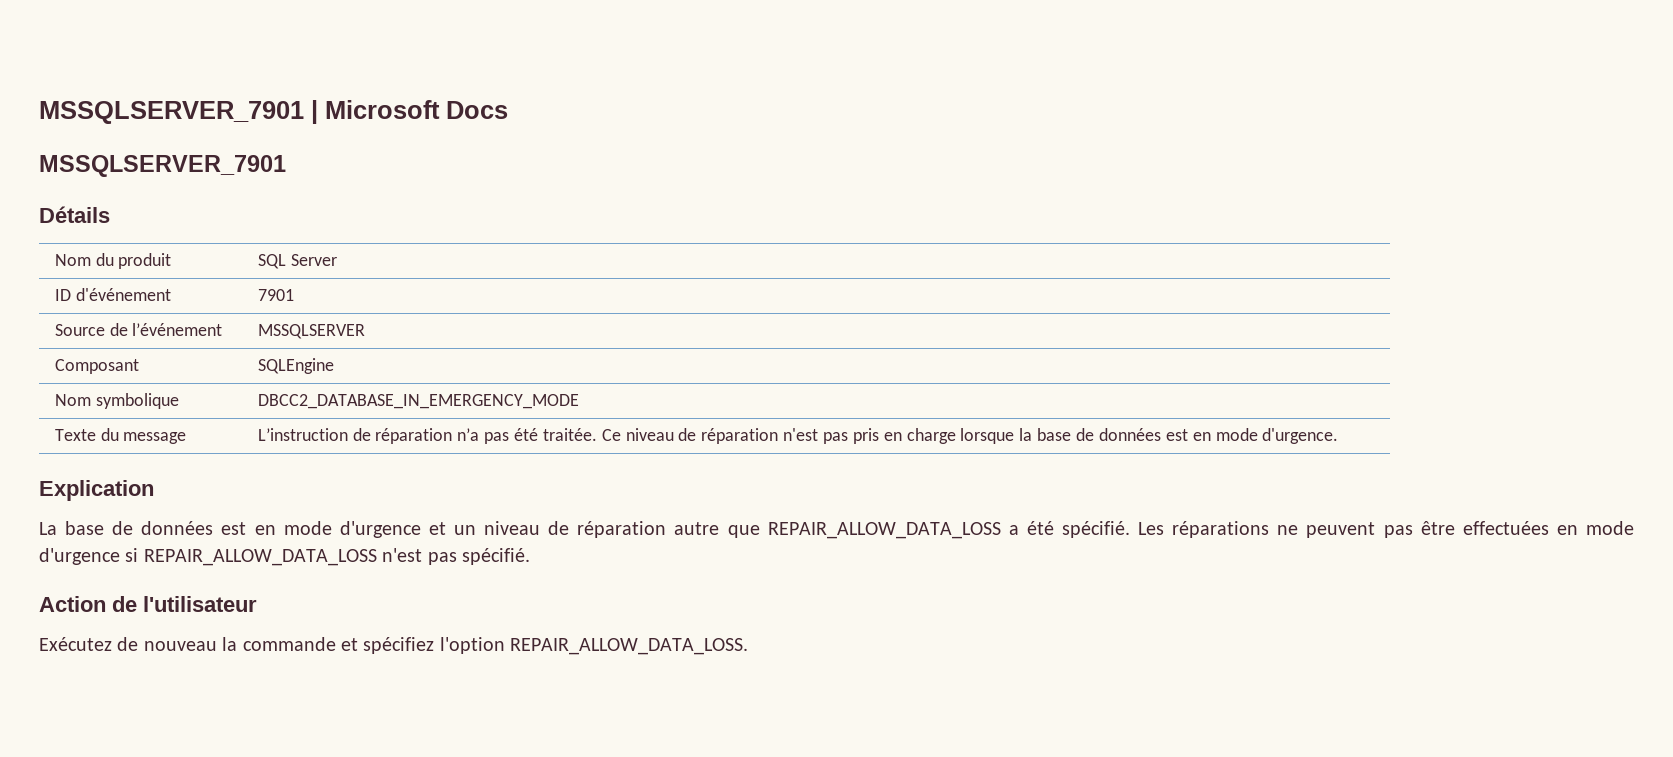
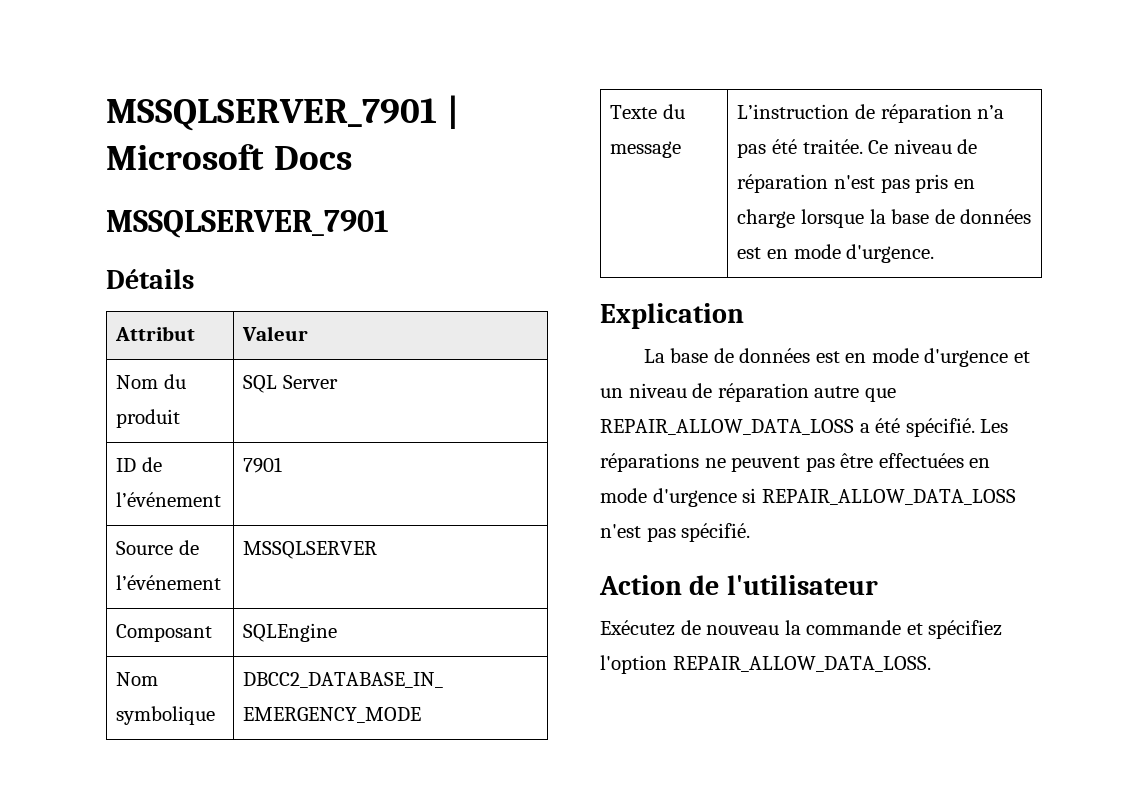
(110, 214) none -> [115,326,196,341] [242,326,309,341] // Attribut | Valeur
[75,288,171,301] d'événement -> [141,457,162,472] [116,492,222,507] de l’événement

